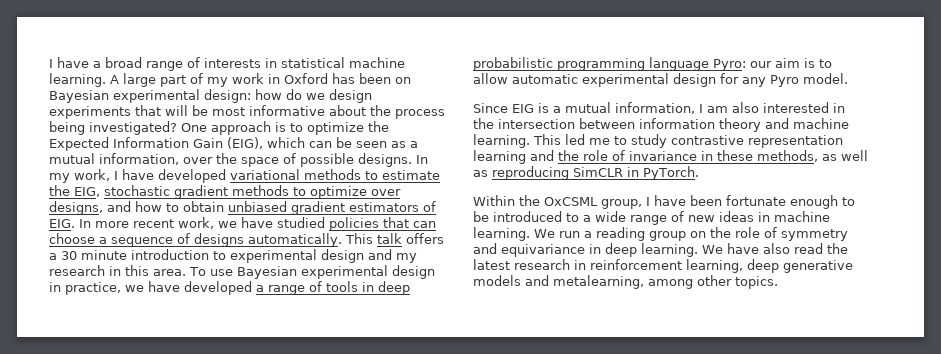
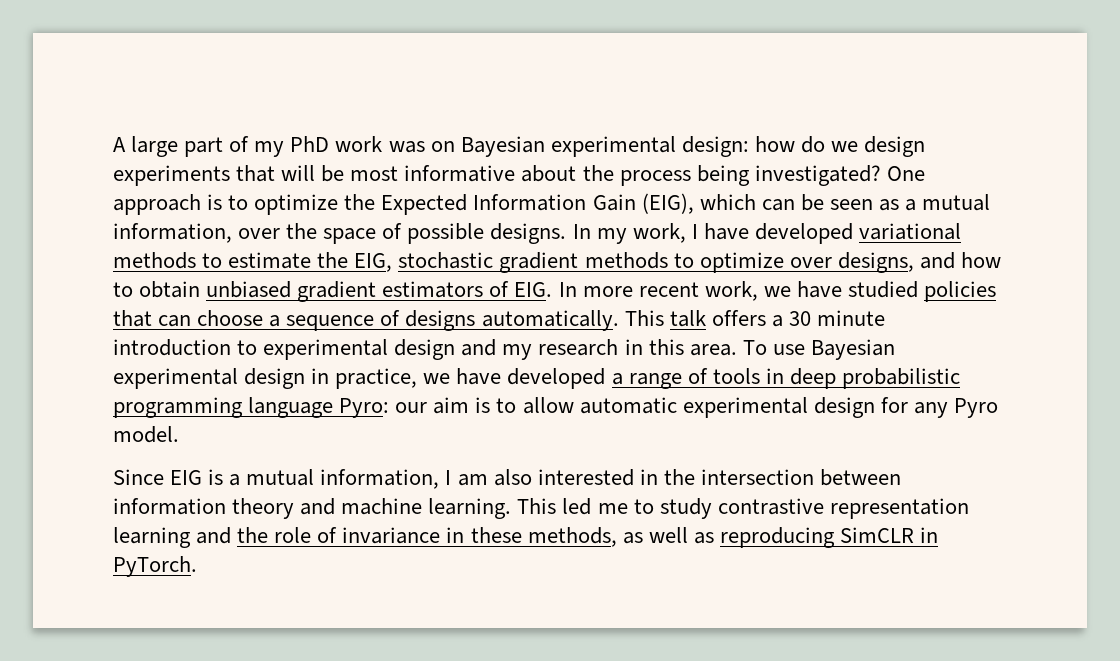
[49,57,405,71] [49,73,106,87] I have a broad range of interests in statistical machine learning. -> (113, 144) none
[232,73,391,84] work in Oxford has been -> [290,136,425,153] PhD work was
[473,195,855,209] [473,211,830,225] [473,227,848,241] [473,243,848,257] [473,259,853,273] [473,275,778,289] // Within the OxCSML group, I have been fortunate enough to be introduced to a wide range of new ideas in machine learning. We run a reading group on the role of symmetry and equivariance in deep learning. We have also read the latest research in reinforcement learning, deep generative models and metalearning, among other topics. -> (197, 566) none

